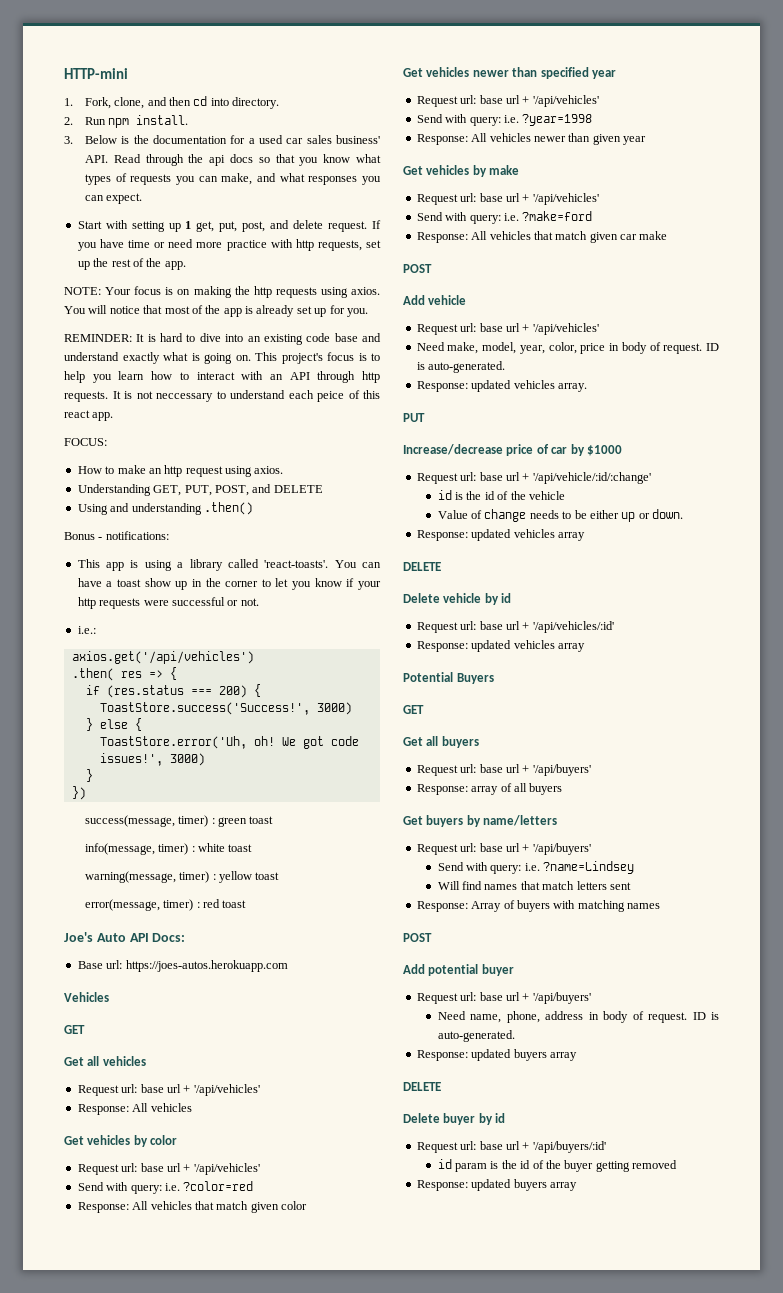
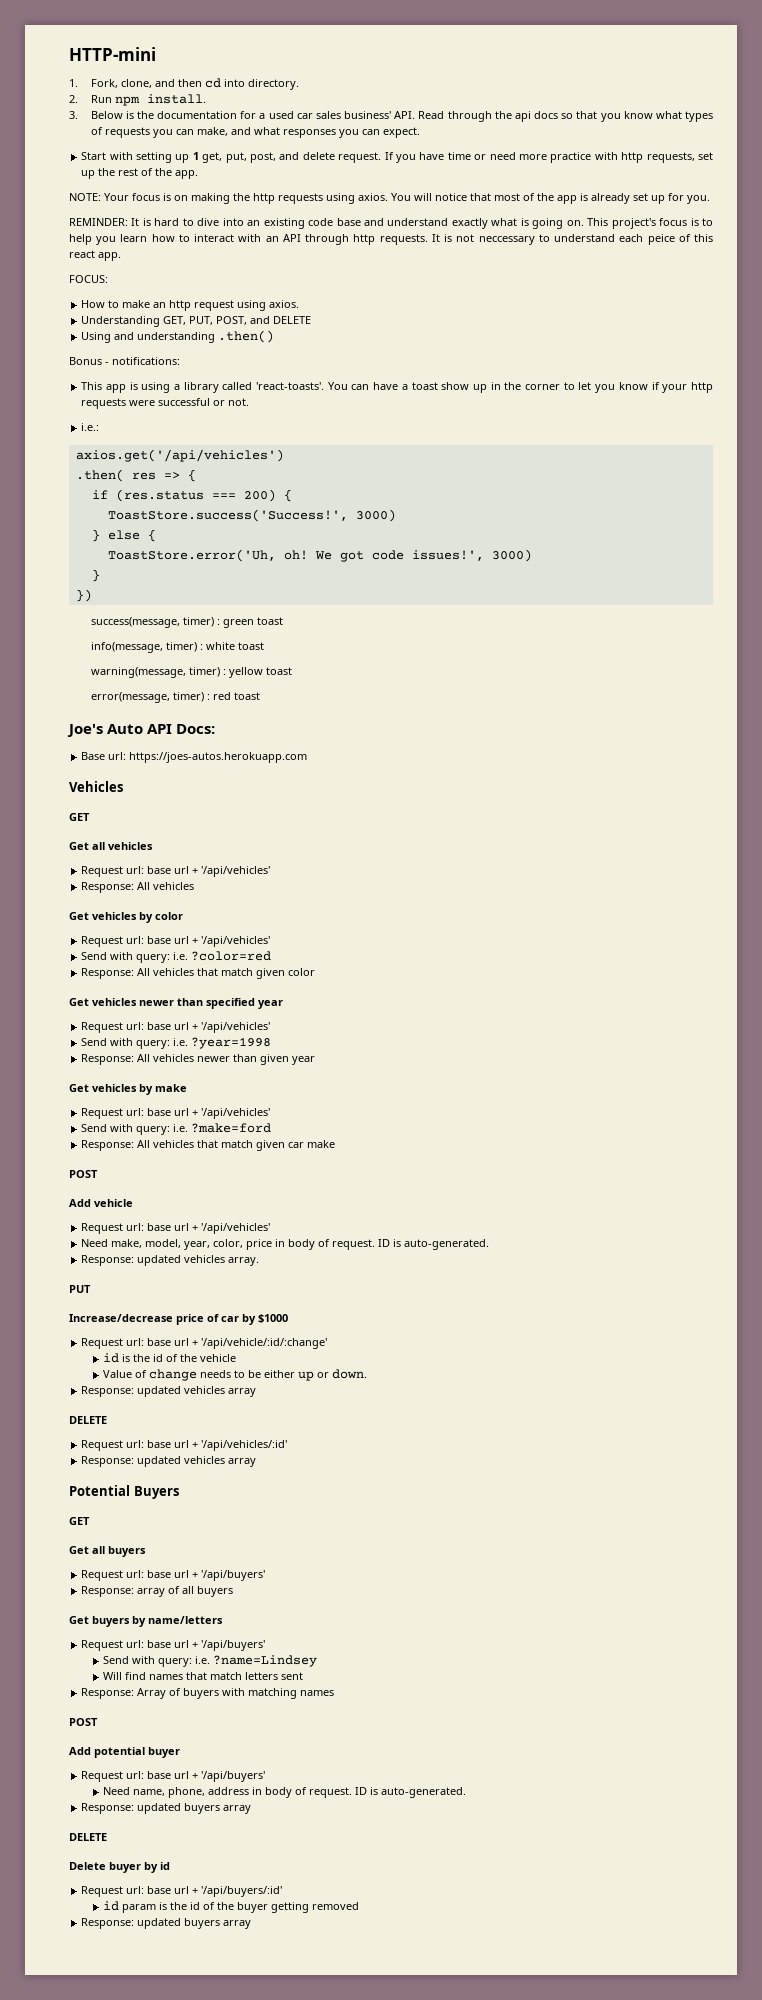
[403,593,512,605] // Delete vehicle by id -> (107, 1420) none

